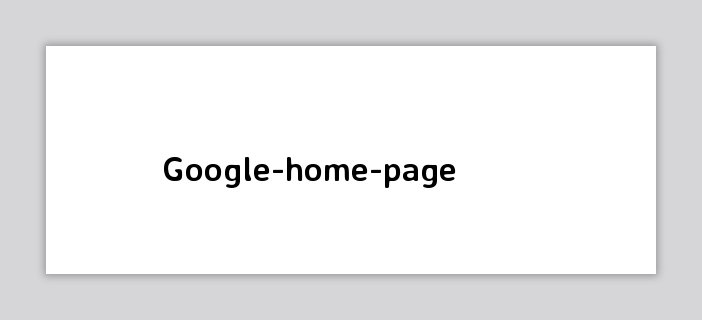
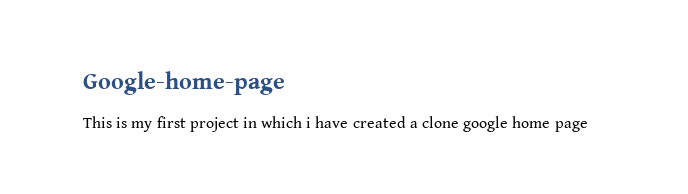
(457, 172) none -> [83,116,588,132] // This is my first project in which i have created a clone google home page

